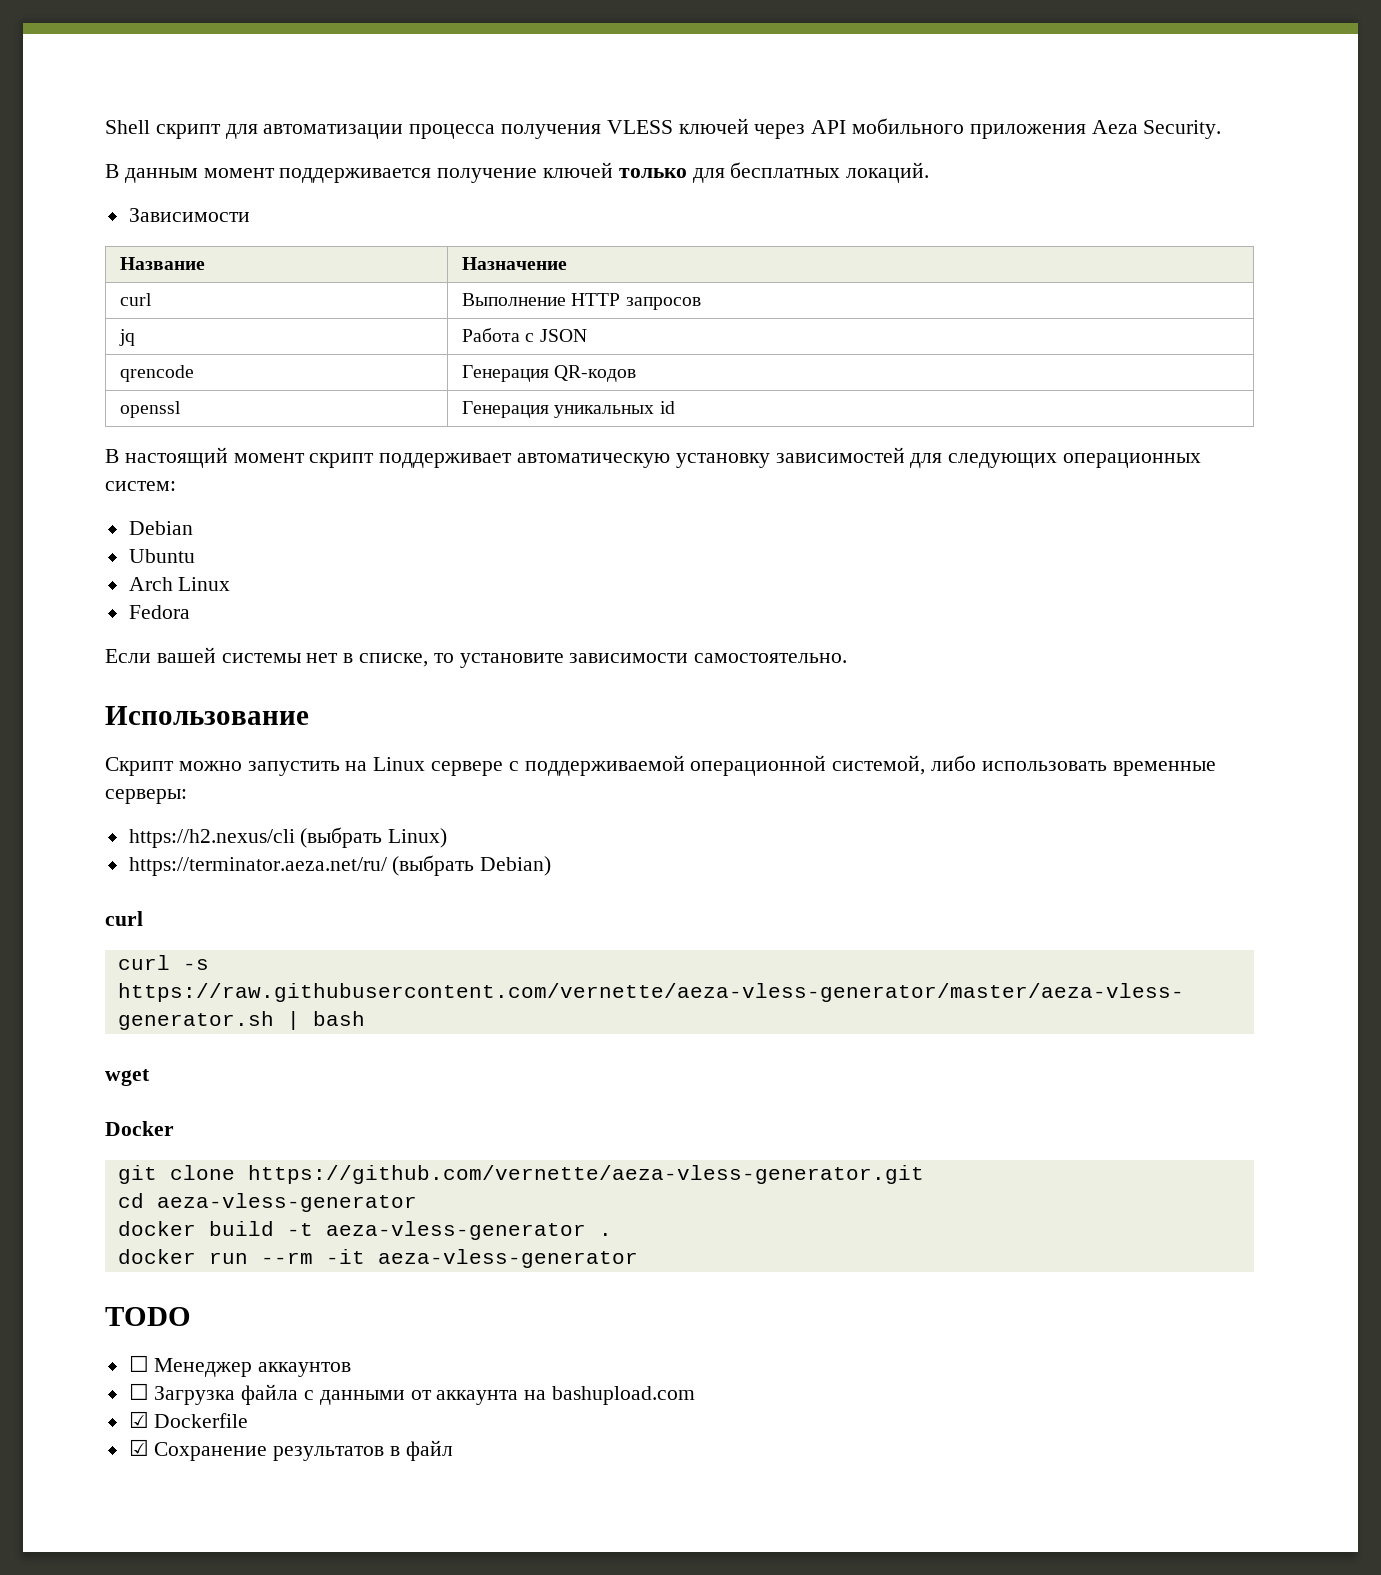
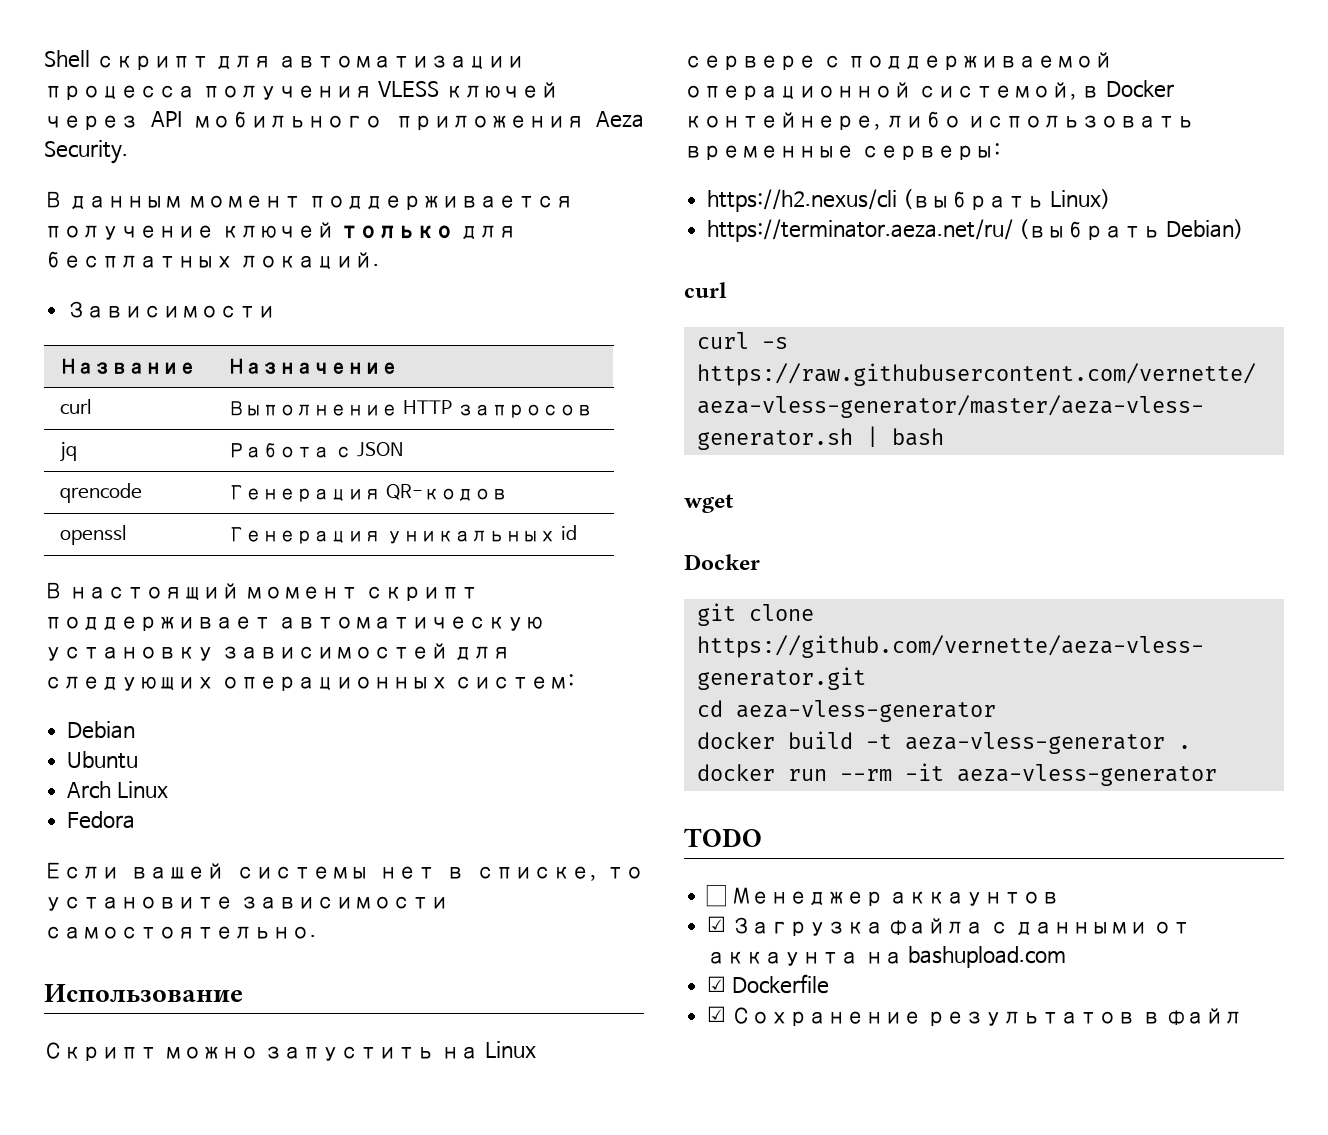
(926, 765) none -> [1081,80,1175,98] [684,112,880,130] в Docker контейнере,
[128,1383,149,1400] ☐ -> [707,916,727,932] ☑

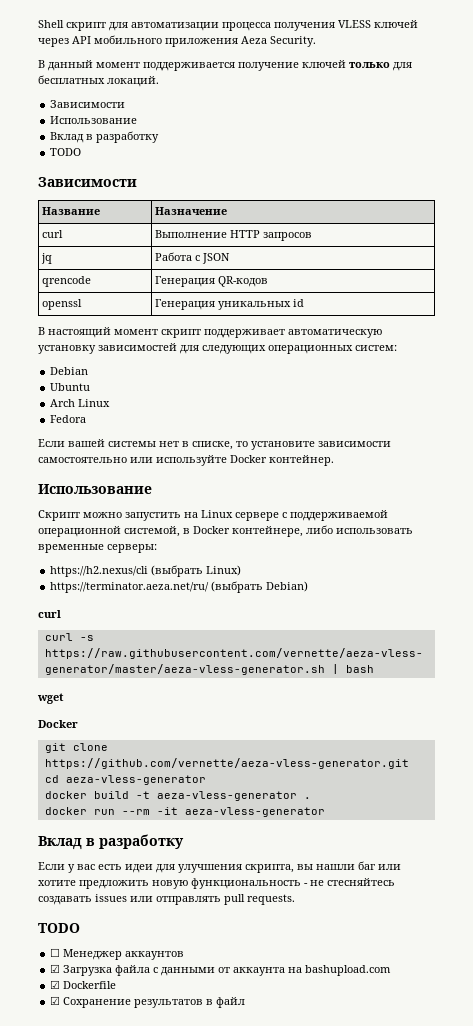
[68,195,183,210] данным -> [48,60,93,71] данный
(277, 309) none -> [50,116,138,124] [50,131,160,143] [50,148,82,156] [38,177,137,187] // Использование // Вклад в разработку // TODO // Зависимости
[44,926,316,939] самостоятельно. -> [38,455,334,466] самостоятельно или используйте Docker контейнер.
(1217, 775) none -> [38,834,184,850] [38,861,401,873] [38,878,395,889] [38,894,295,905] // Вклад в разработку // Если у вас есть идеи для улучшения скрипта, вы нашли баг или хотите предложить новую функциональность - не стесняйтесь создавать issues или отправлять pull requests.

